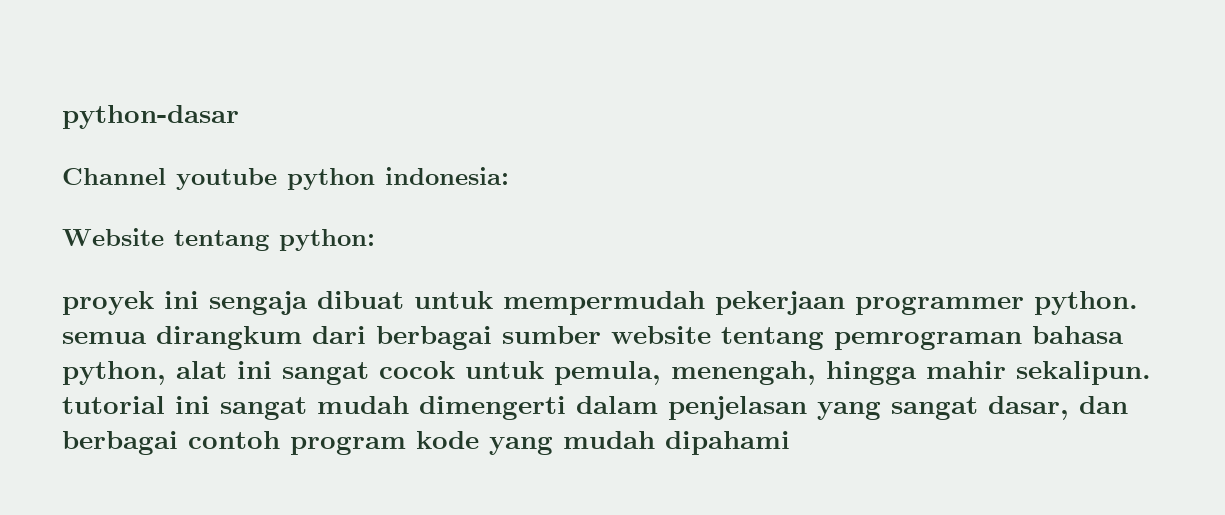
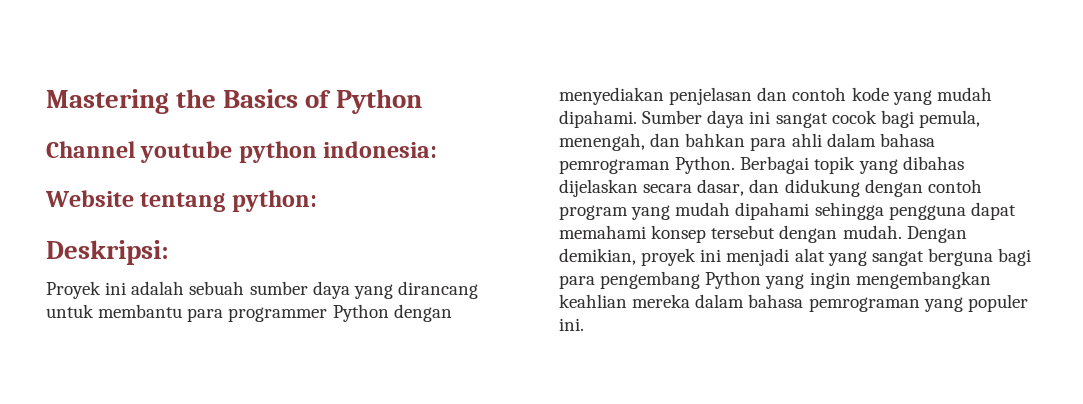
[62,105,239,129] python-dasar -> [46,89,422,114] Mastering the Basics of Python
[62,291,1138,315] [62,326,1124,350] [62,361,227,385] proyek ini sengaja dibuat untuk mempermudah pekerjaan programmer python. semua dirangkum dari berbagai sumber website tentang pemrograman bahasa python, alat -> [46,240,169,265] [46,281,478,299] [46,304,452,322] [559,87,992,105] [559,110,745,128] Deskripsi: // Proyek ini adalah sebuah sumber daya yang dirancang untuk membantu para programmer Python dengan menyediakan penjelasan dan contoh kode yang mudah dipahami. Sumber daya
[465,361,544,379] untuk -> [880,110,914,128] bagi
[826,361,1151,385] [62,396,1128,420] [62,431,178,455] hingga mahir sekalipun. tutorial ini sangat mudah dimengerti dalam penjelasan yang sangat dasar, dan berbagai -> [650,133,935,151] [559,156,964,174] [559,179,923,197] dan bahkan para ahli dalam bahasa pemrograman Python. Berbagai topik yang dibahas dijelaskan secara dasar, dan didukung dengan
[416,431,479,449] kode -> (628, 212) none
(790, 443) none -> [814,202,1016,220] [559,225,967,243] [559,248,1032,266] [559,271,991,289] [559,294,1028,312] [559,318,584,331] sehingga pengguna dapat memahami konsep tersebut dengan mudah. Dengan demikian, proyek ini menjadi alat yang sangat berguna bagi para pengembang Python yang ingin mengembangkan keahlian mereka dalam bahasa pemrograman yang populer ini.

